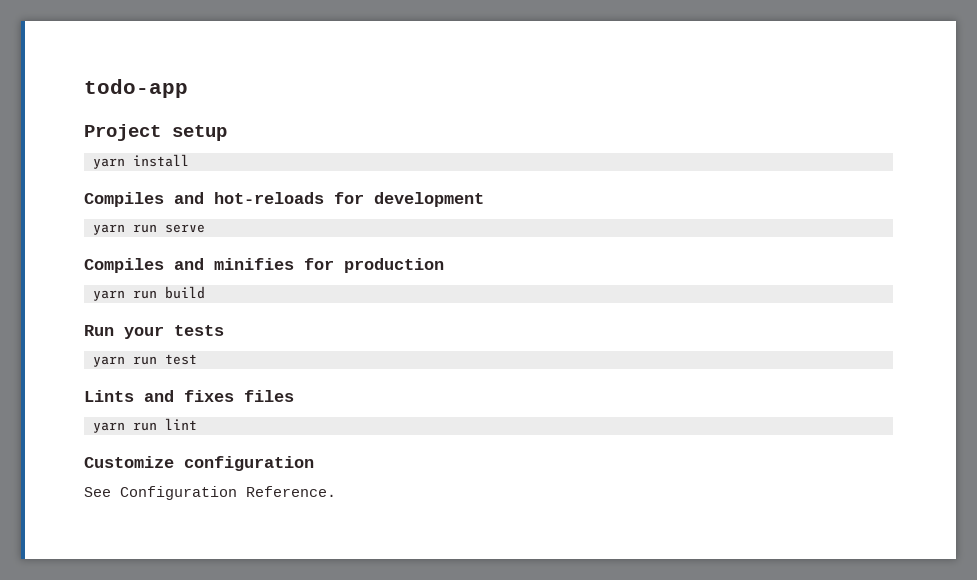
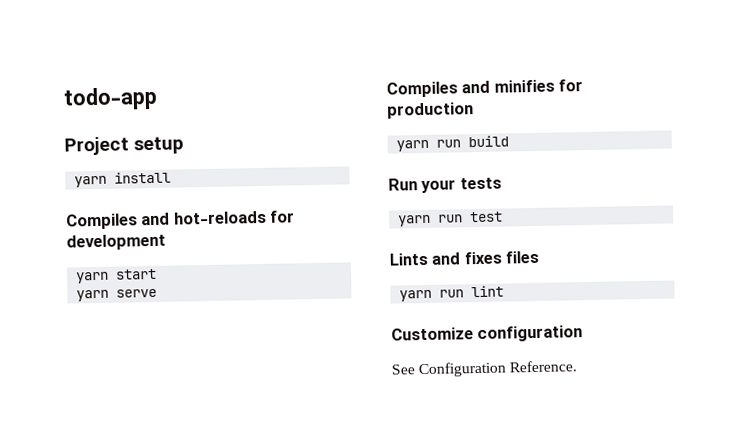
[133,224,157,233] run -> [115,268,158,280] [76,289,110,302] start // yarn

